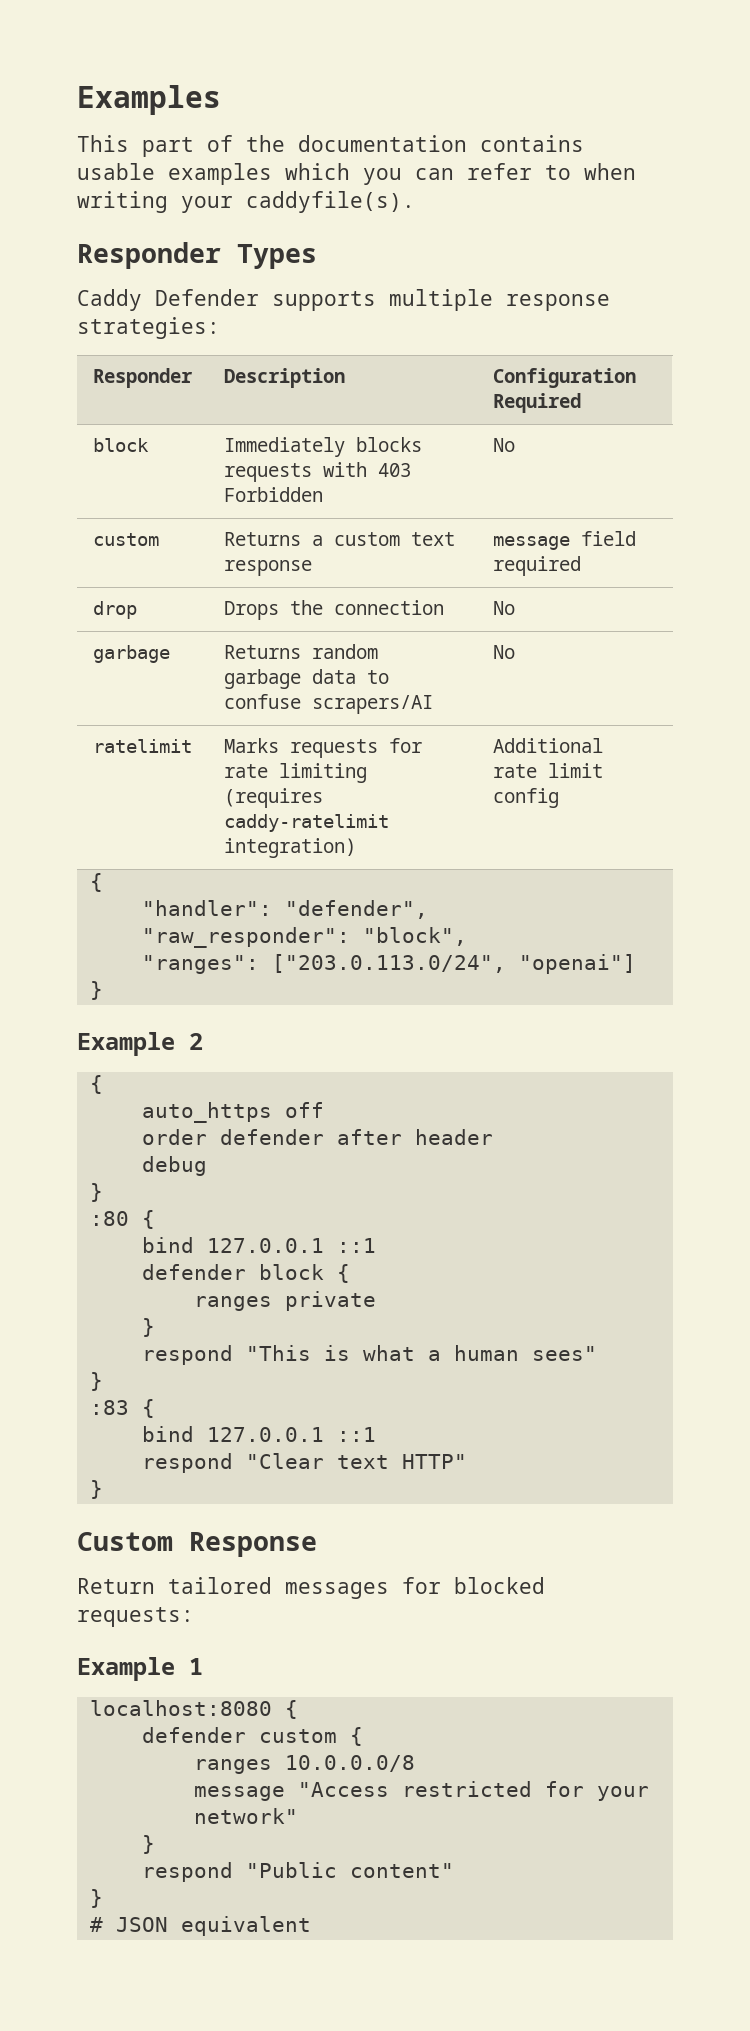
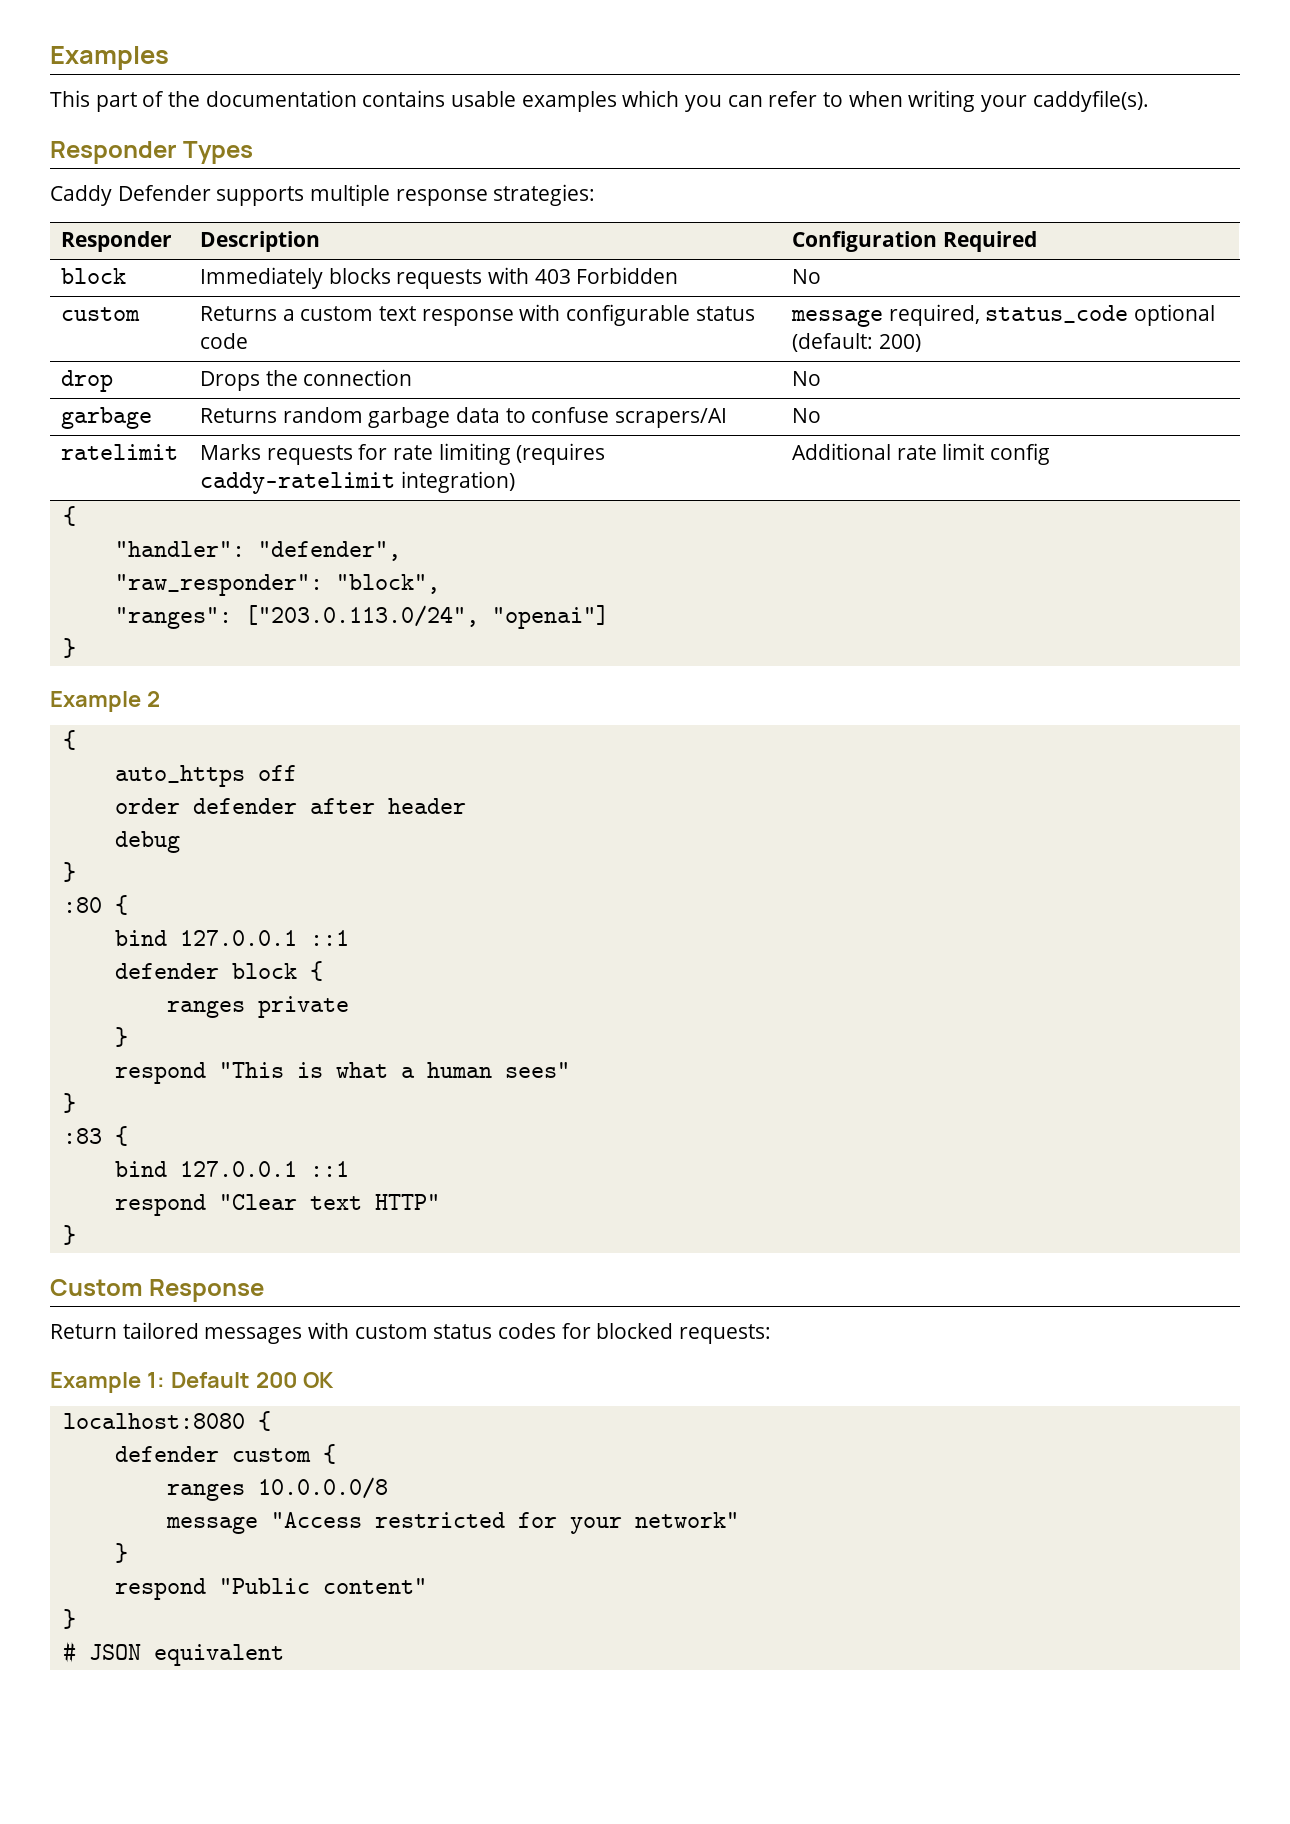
[492,531,636,550] [492,556,581,576] | message field required -> [519,304,755,326] [199,333,248,349] [790,304,1215,327] [791,333,921,352] with configurable status code | message required, status_code optional (default: 200)
(389, 1590) none -> [308,1322,557,1339] with custom status codes
[189,1658,203,1675] 1 -> [146,1372,334,1388] 1: Default 200 OK

